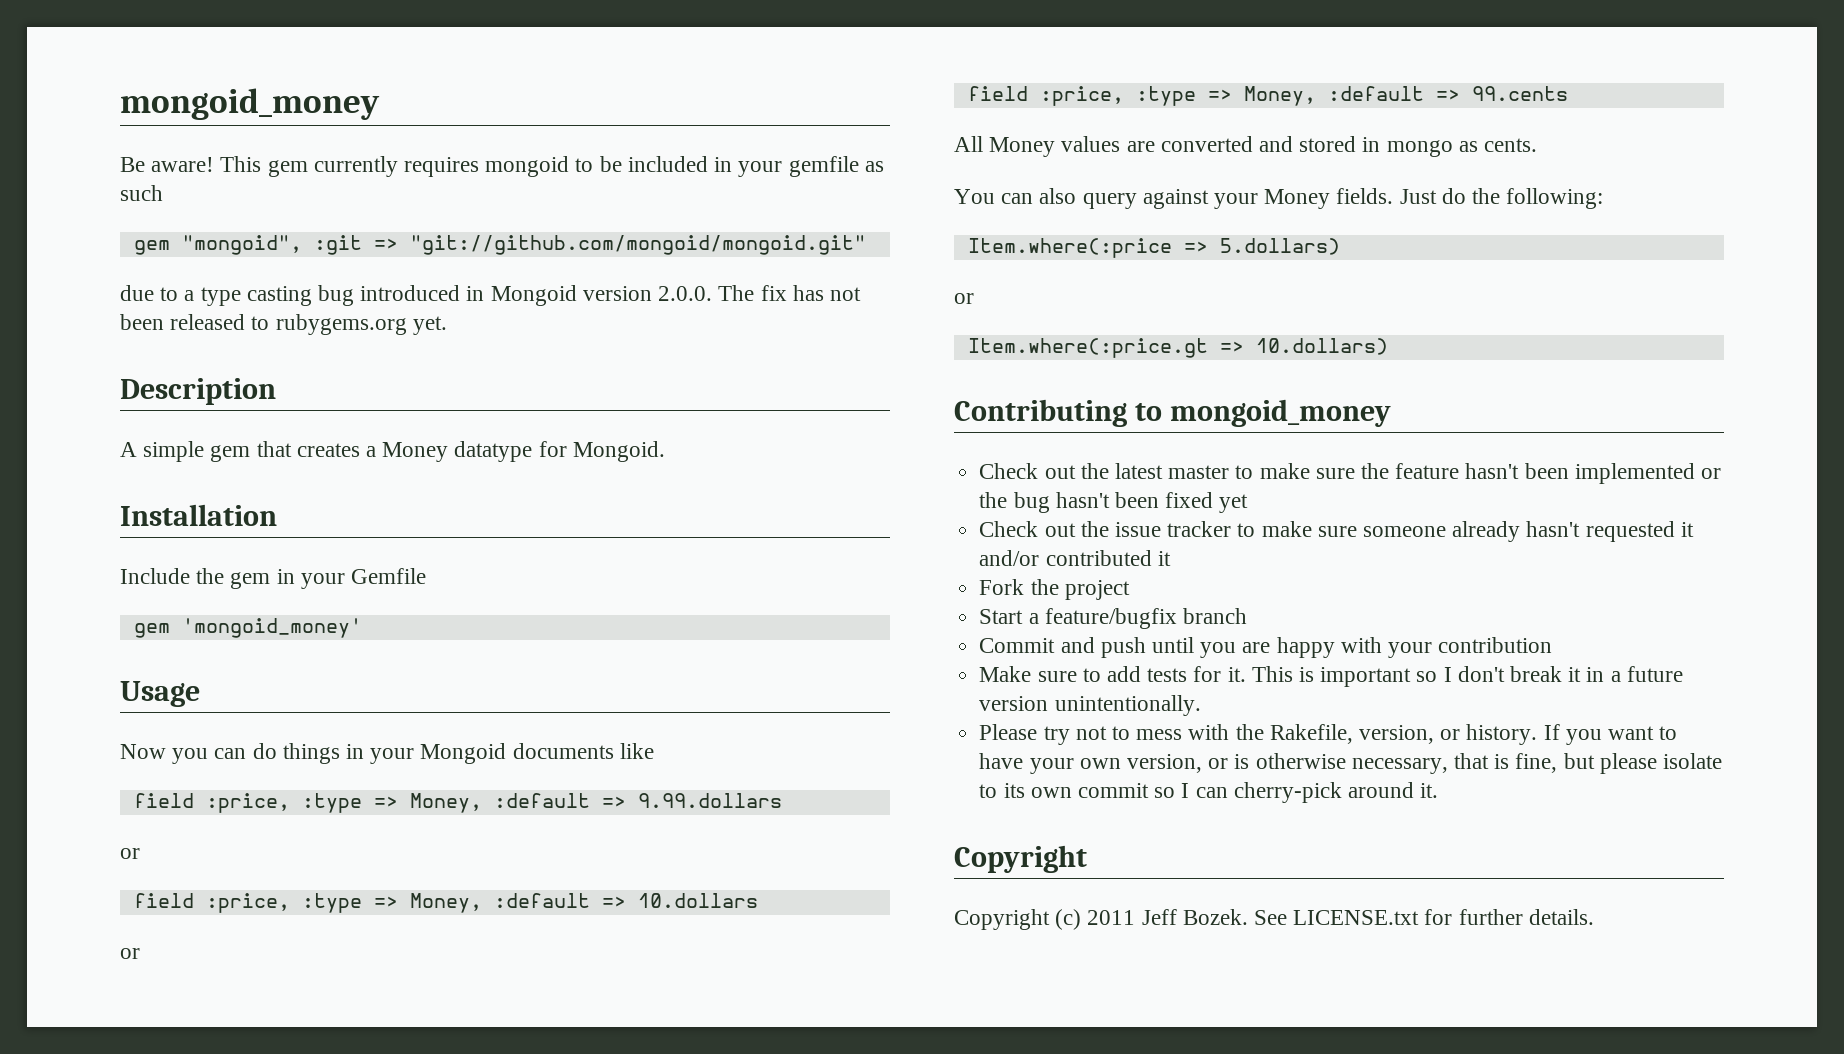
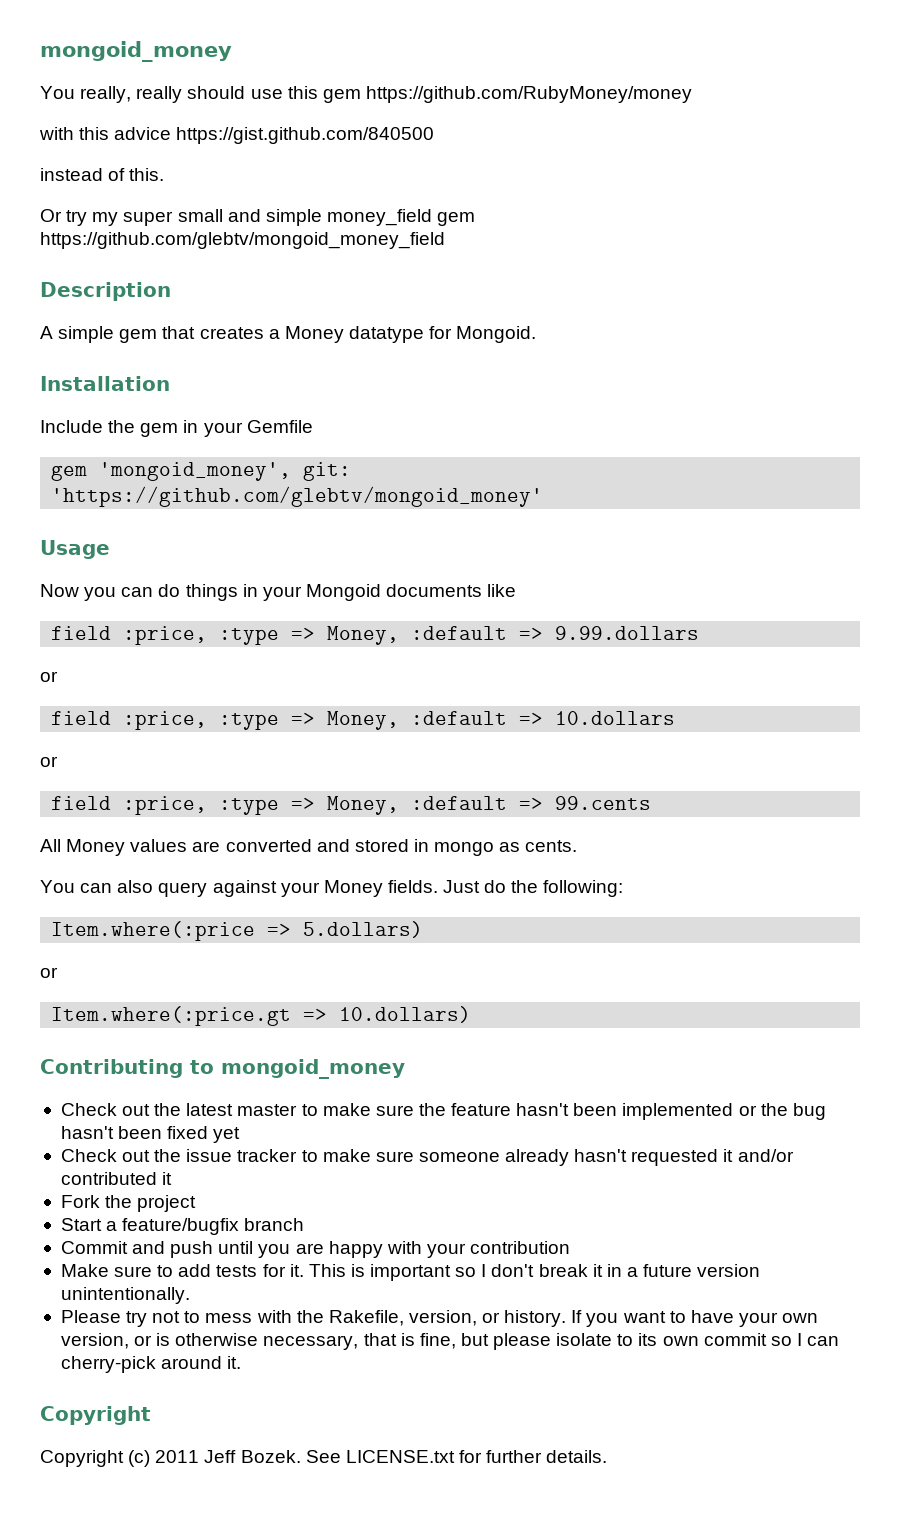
[120,88,380,120] [120,156,884,177] [120,185,163,201] [133,235,866,255] [120,285,861,306] [120,314,447,335] mongoid_money // Be aware! This gem currently requires mongoid to be included in your gemfile as such // gem "mongoid", :git => "git://github.com/mongoid/mongoid.git" // due to a type casting bug introduced in Mongoid version 2.0.0. The fix has not been released to rubygems.org yet. -> [40,41,232,62] [40,86,692,103] [39,127,435,144] [40,168,165,181] [40,209,476,226] [40,232,445,249] mongoid_money // You really, really should use this gem https://github.com/RubyMoney/money // with this advice https://gist.github.com/840500 // instead of this. // Or try my super small and simple money_field gem https://github.com/glebtv/mongoid_money_field
[181,618,362,638] 'mongoid_money' -> [99,462,352,481] [51,486,544,507] 'mongoid_money', git: 'https://github.com/glebtv/mongoid_money'

